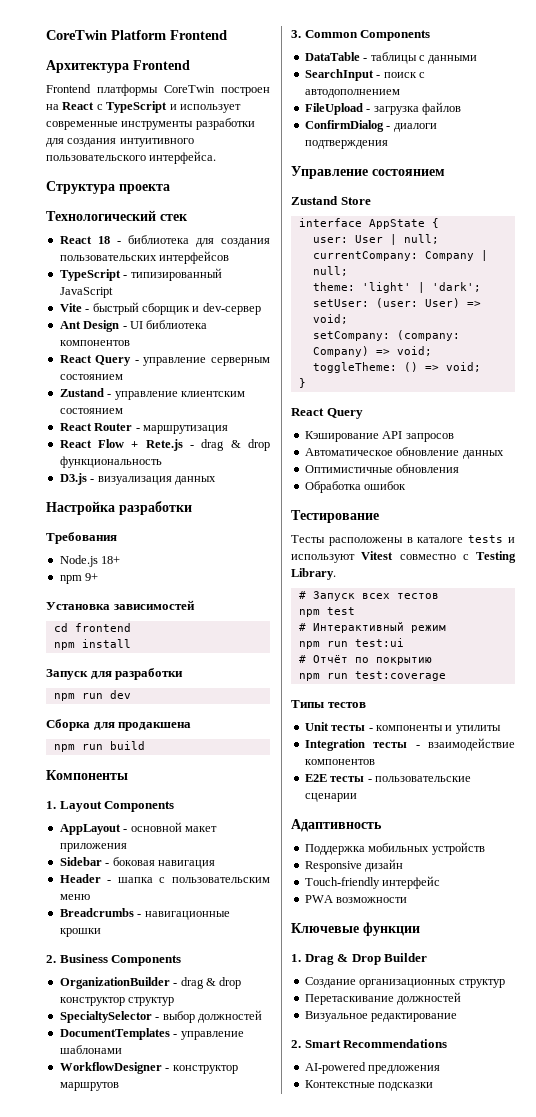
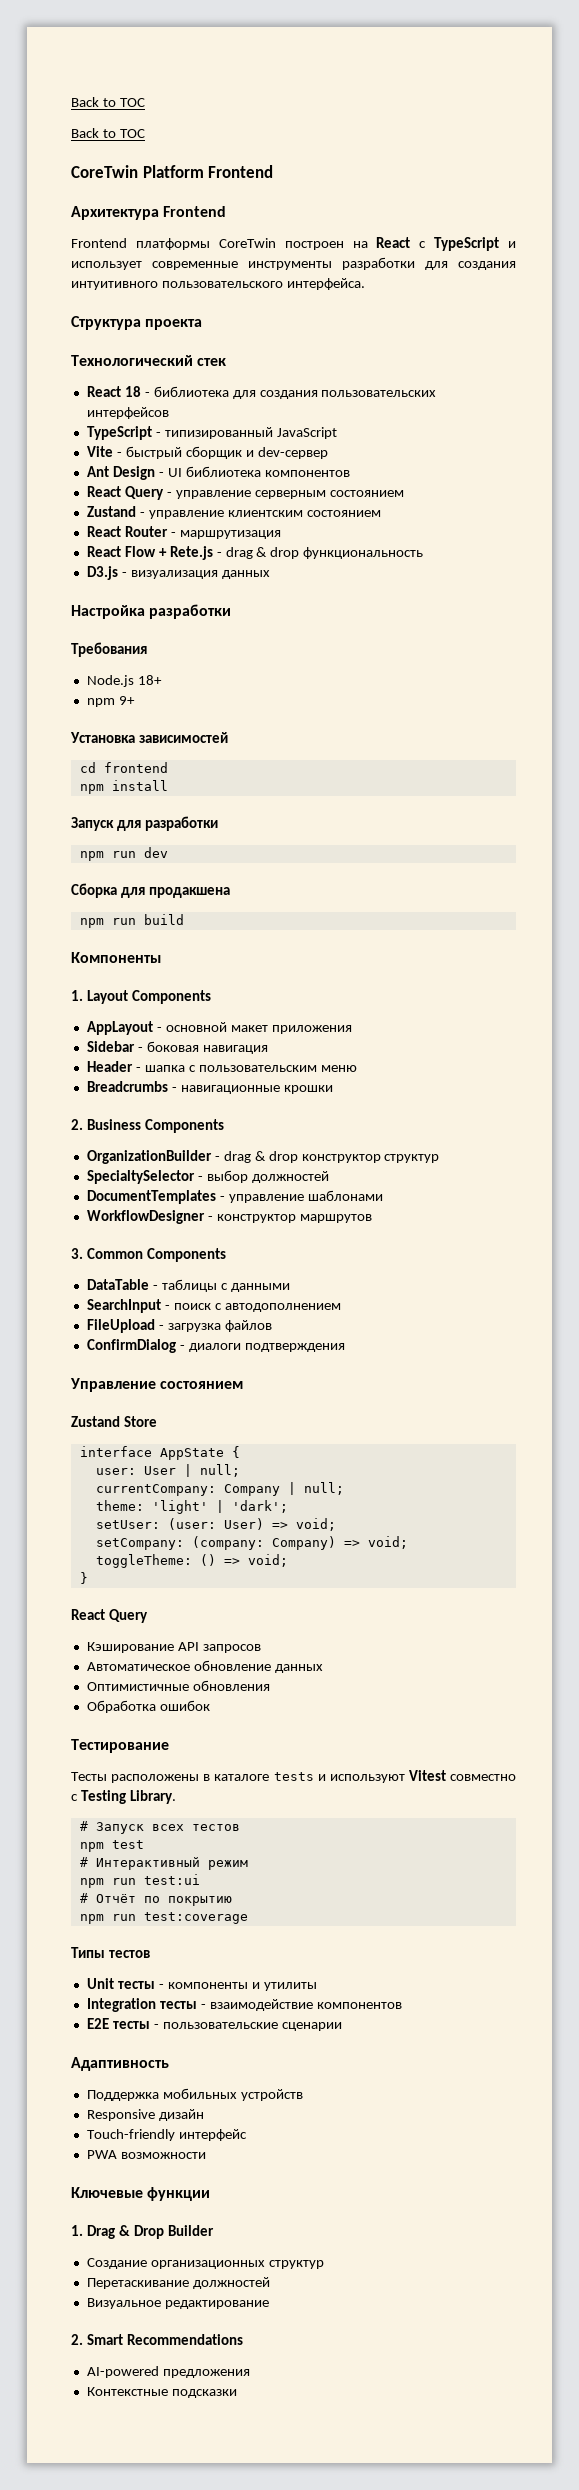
(46, 35) none -> [71,97,145,107] [71,128,145,138] Back to TOC // Back to TOC //

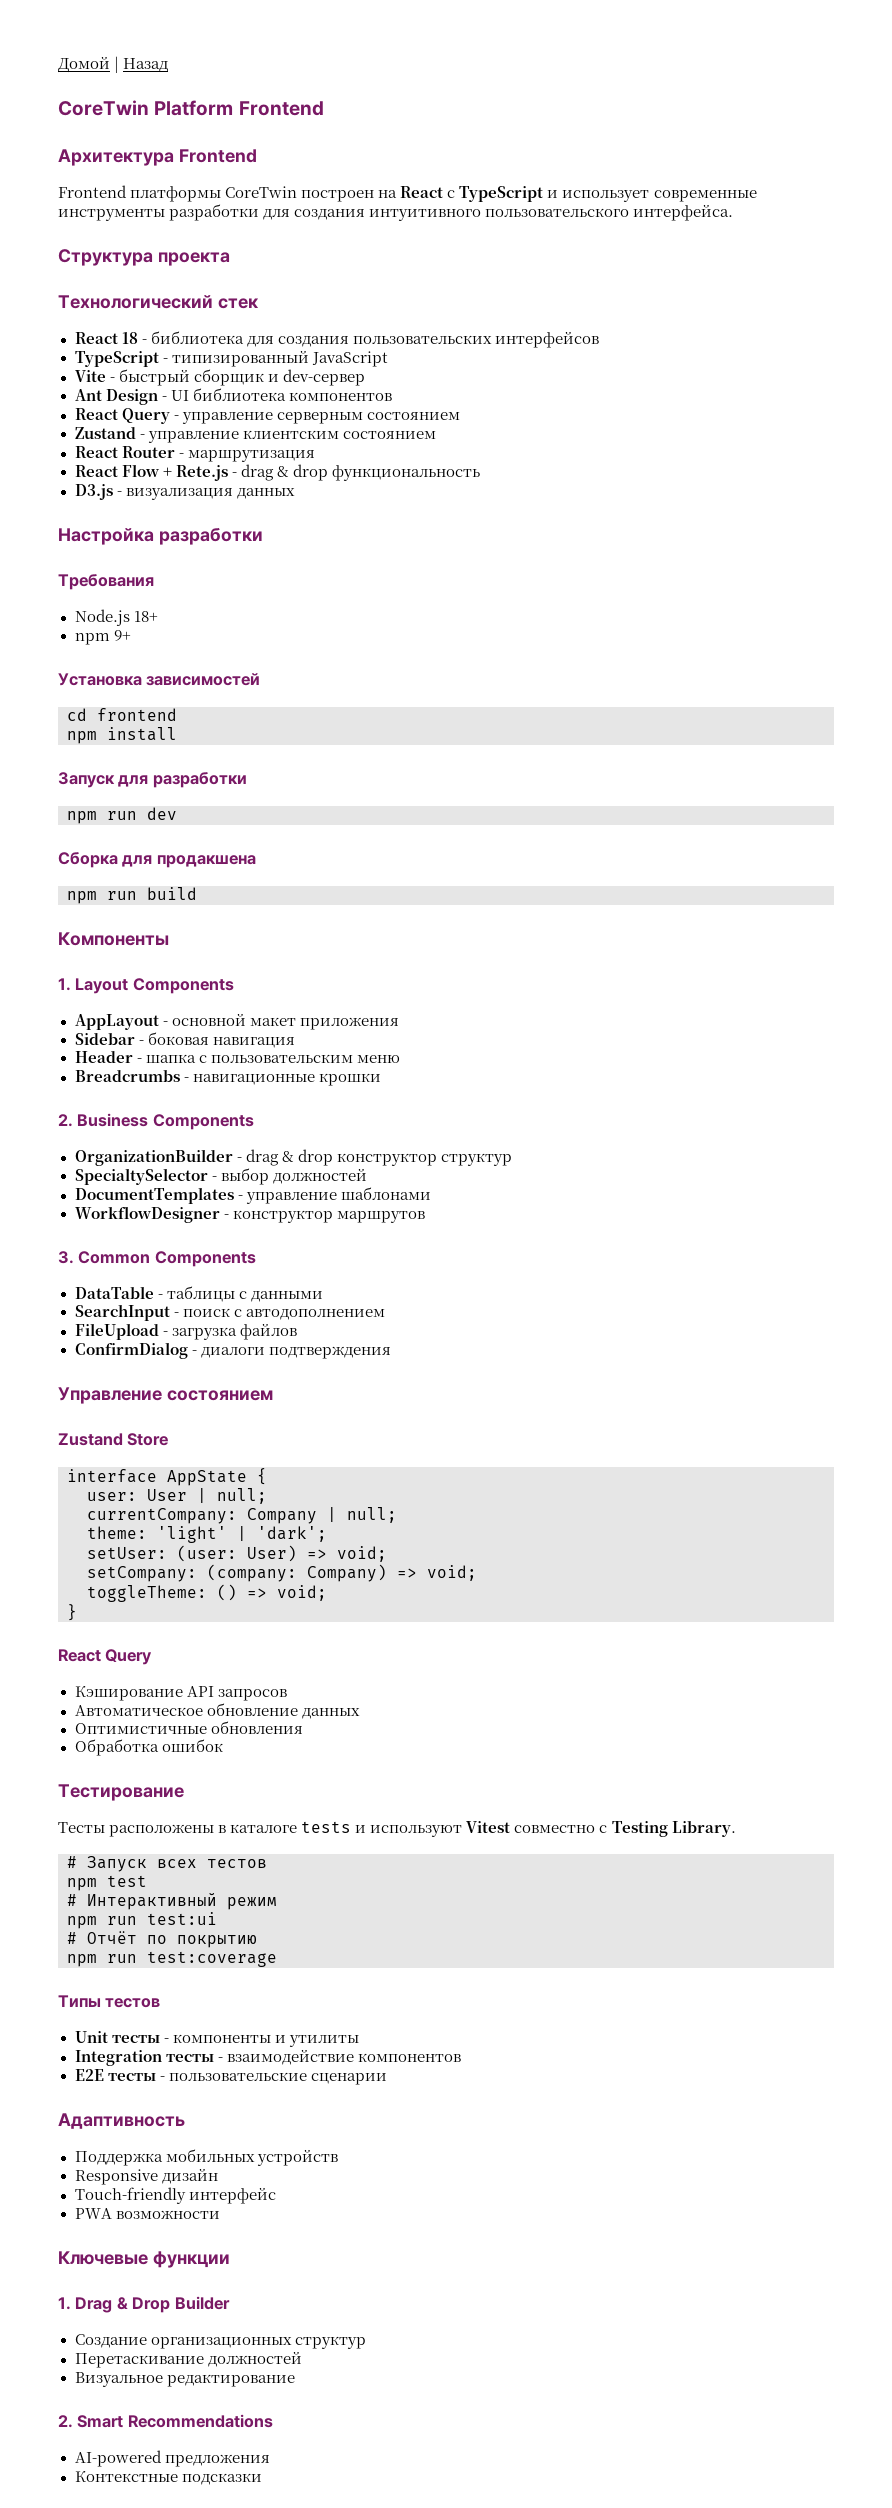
[71,97,145,107] [71,128,145,138] Back to TOC // Back to TOC -> [58,56,169,73] Домой | Назад

